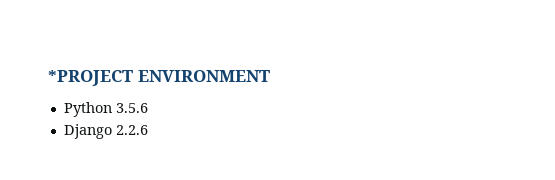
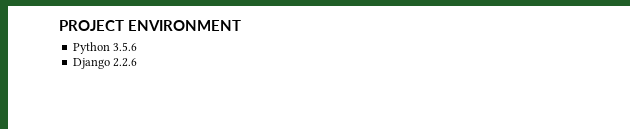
[48,70,133,86] *PROJECT -> [59,20,124,31] PROJECT

